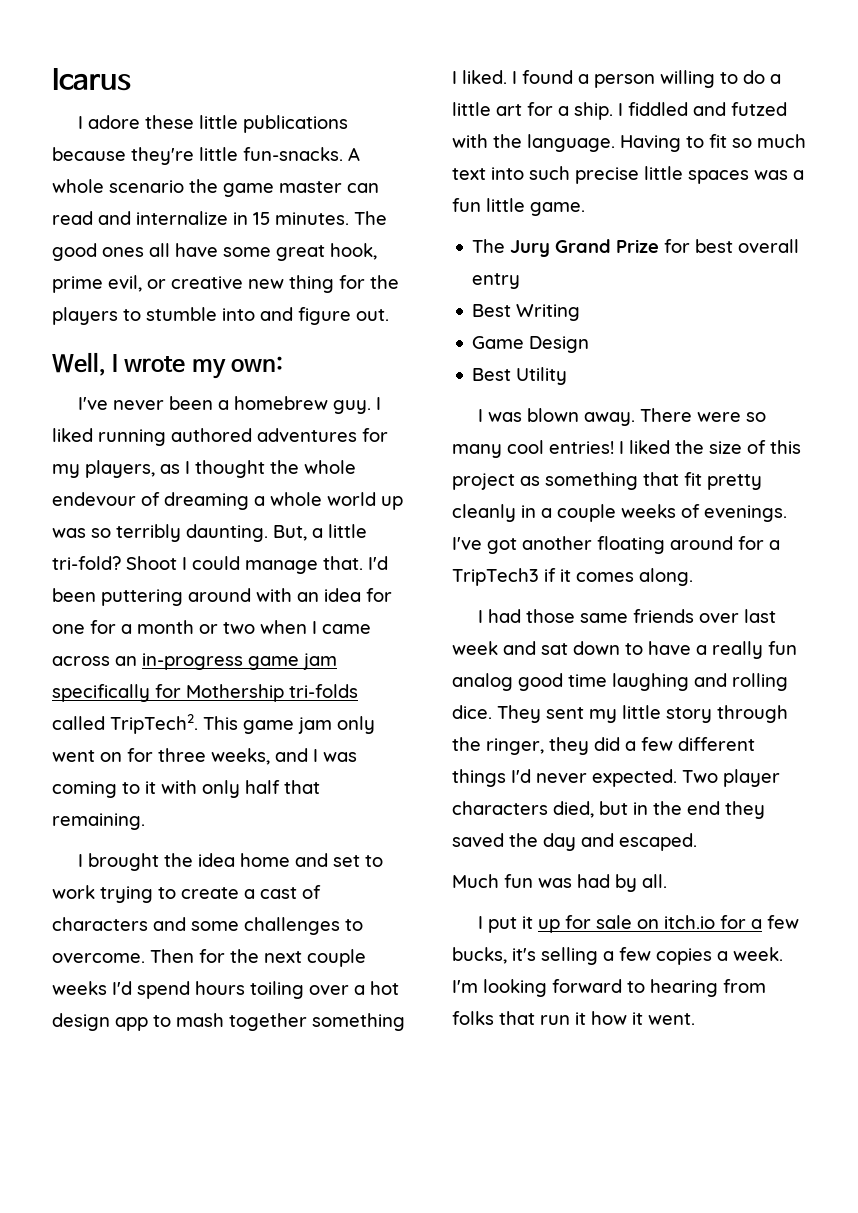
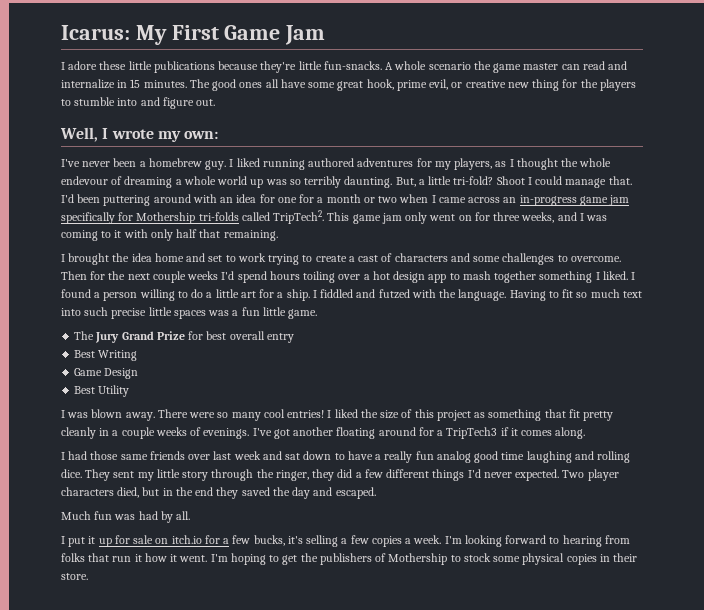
[52,68,131,91] Icarus -> [61,25,326,45] Icarus: My First Game Jam
(695, 1019) none -> [210,553,638,565] [61,573,88,580] I'm hoping to get the publishers of Mothership to stock some physical copies in their store.

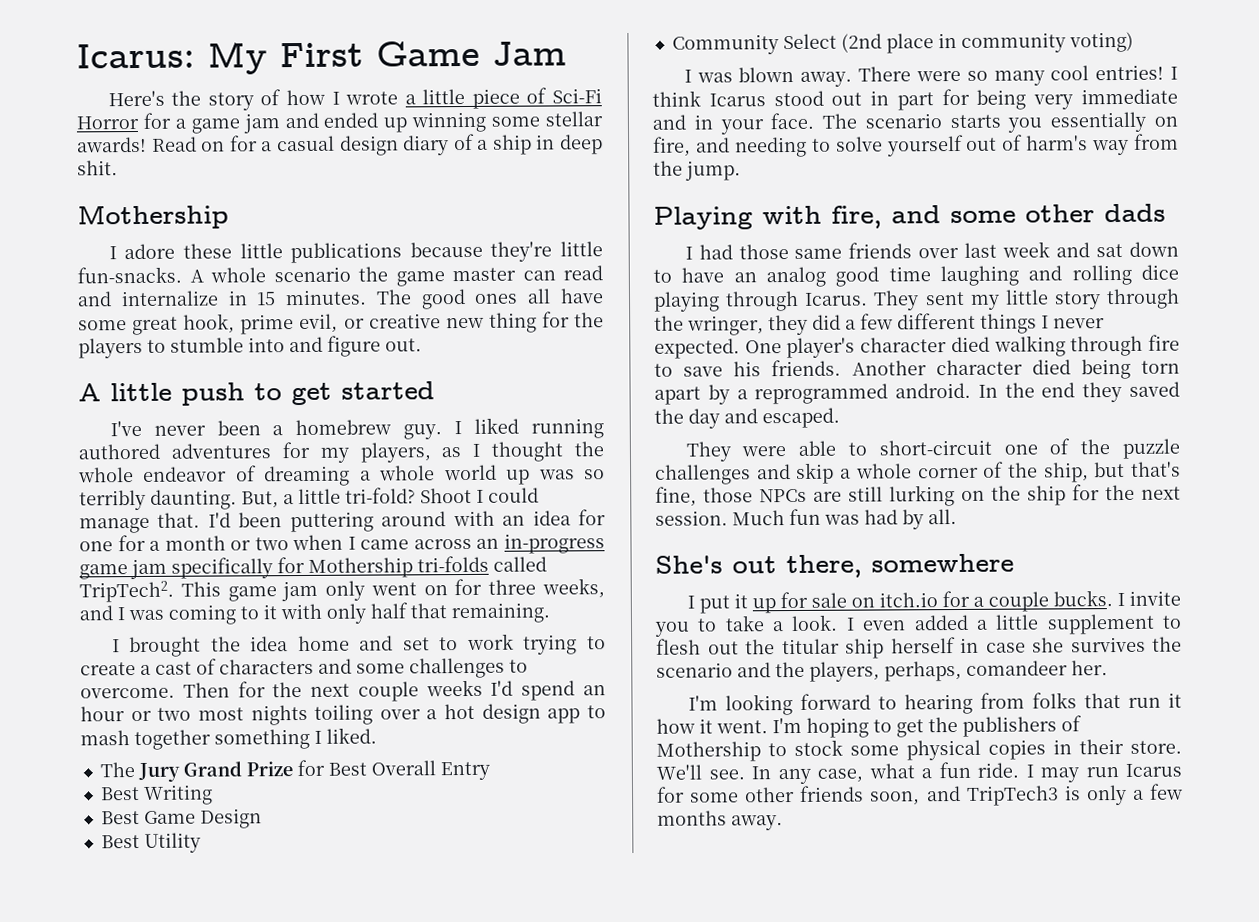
(326, 35) none -> [107,87,602,111] [76,111,603,134] [77,133,603,156] [77,160,118,176] [77,204,229,230] // Here's the story of how I wrote a little piece of Sci-Fi Horror for a game jam and ended up winning some stellar awards! Read on for a casual design diary of a ship in deep shit. // Mothership
[60,127,219,142] Well, I wrote my own: -> [78,381,435,406] A little push to get started
[61,176,108,185] endevour -> [143,466,228,482] endeavor
[269,271,300,280] hours -> [583,685,606,696] [80,704,308,726] an hour or two most nights
[631,272,636,280] [61,289,642,301] [61,307,318,319] I found a person willing to do a little art for a ship. I fiddled and futzed with the language. Having to fit so much text into such precise little spaces was a fun little game. -> (377, 735) none
[206,331,294,343] best overall entry -> [327,760,490,781] Best Overall Entry
(138, 355) none -> [100,811,140,825] Best
(130, 391) none -> [671,31,1134,55] // Community Select (2nd place in community voting)
[334,409,614,421] [61,427,586,439] liked the size of this project as something that fit pretty cleanly in a couple weeks of evenings. I've got another floating around for a TripTech3 if it comes along. -> [652,88,1178,111] [652,111,1178,135] [653,133,1179,158] [653,160,741,181] [653,203,1166,230] think Icarus stood out in part for being very immediate and in your face. The scenario starts you essentially on fire, and needing to solve yourself out of harm's way from the jump. // Playing with fire, and some other dads
[375,451,434,463] a really fun -> [733,272,757,283] an
[61,469,82,478] dice. -> [1141,264,1179,280] [653,290,869,312] dice playing through Icarus.
[275,470,309,481] ringer, -> [687,315,764,336] wringer,
[467,469,481,478] I'd -> [1041,315,1049,329] I
[562,469,619,481] [61,487,173,498] Two player characters died, but in -> [744,334,1180,359] [654,358,1180,380] [654,382,998,405] One player's character died walking through fire to save his friends. Another character died being torn apart by a reprogrammed android. In
(376, 493) none -> [685,438,1180,462] [655,461,1181,485] [655,484,1181,507] [655,510,728,526] They were able to short-circuit one of the puzzle challenges and skip a whole corner of the ship, but that's fine, those NPCs are still lurking on the ship for the next session.
(191, 515) none -> [655,553,1014,579] // She's out there, somewhere
[232,535,442,547] few bucks, it's selling a few copies a week. -> [987,590,1181,612] [654,613,1182,637] [656,636,1182,659] [656,660,1108,682] couple bucks. I invite you to take a look. I even added a little supplement to flesh out the titular ship herself in case she survives the scenario and the players, perhaps, comandeer her. //
(88, 576) none -> [656,761,1182,785] [656,783,1183,806] [657,810,783,831] We'll see. In any case, what a fun ride. I may run Icarus for some other friends soon, and TripTech3 is only a few months away.

